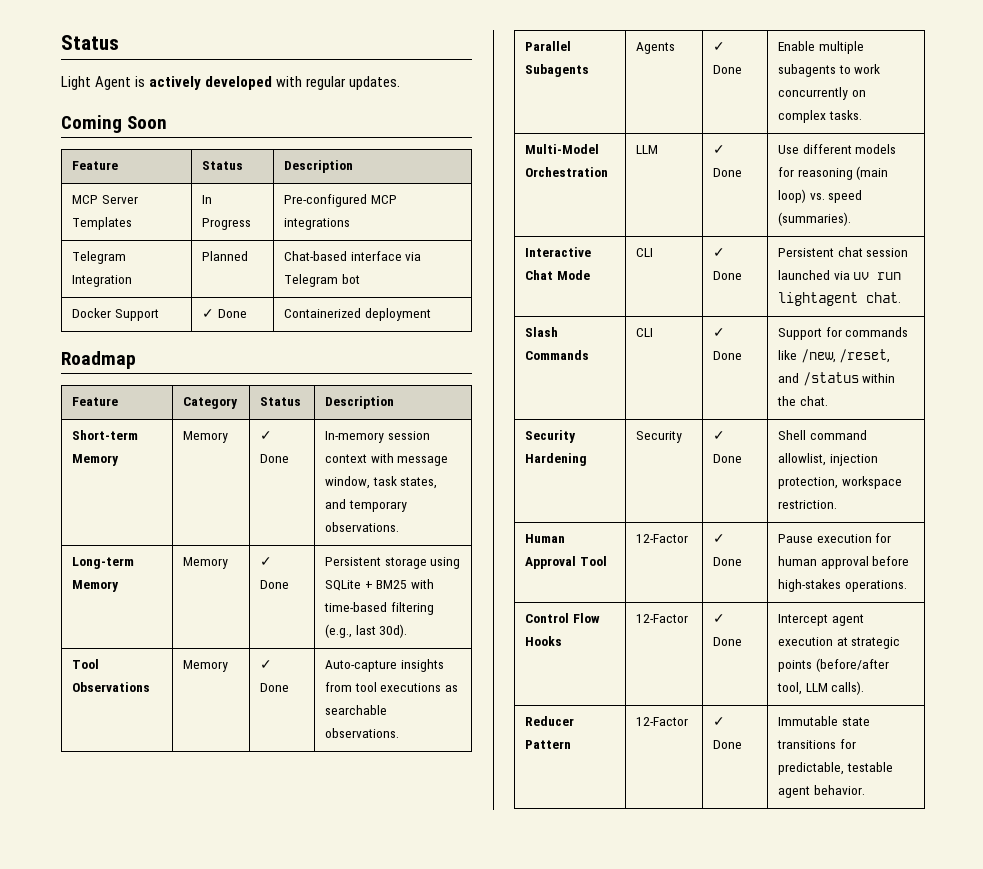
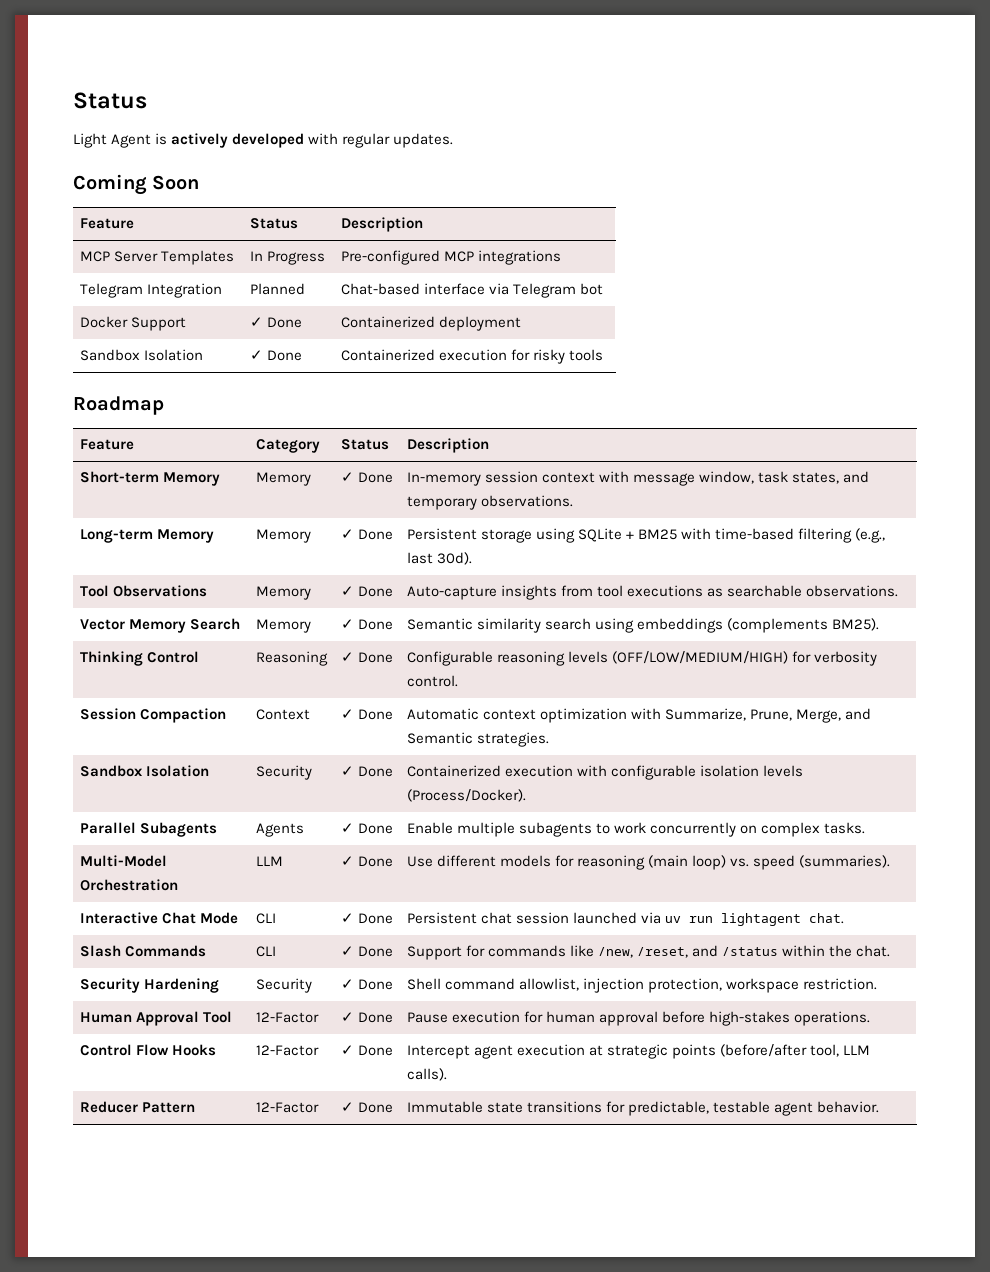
(431, 314) none -> [79,349,203,361] [249,350,302,361] [340,349,603,364] // Sandbox Isolation | ✓ Done | Containerized execution for risky tools
(400, 733) none -> [79,618,240,633] [255,619,311,633] [340,619,393,630] [406,618,879,633] [79,651,199,666] [255,651,328,666] [340,652,393,663] [406,651,877,666] [406,675,458,687] [79,708,226,723] [255,709,310,720] [340,709,393,720] [406,708,872,723] [406,732,549,747] [79,765,209,777] [255,765,312,780] [340,766,393,777] [406,765,803,780] [406,789,526,802] // Vector Memory Search | Memory | ✓ Done | Semantic similarity search using embeddings (complements BM25). // Thinking Control | Reasoning | ✓ Done | Configurable reasoning levels (OFF/LOW/MEDIUM/HIGH) for verbosity control. // Session Compaction | Context | ✓ Done | Automatic context optimization with Summarize, Prune, Merge, and Semantic strategies. // Sandbox Isolation | Security | ✓ Done | Containerized execution with configurable isolation levels (Process/Docker).

